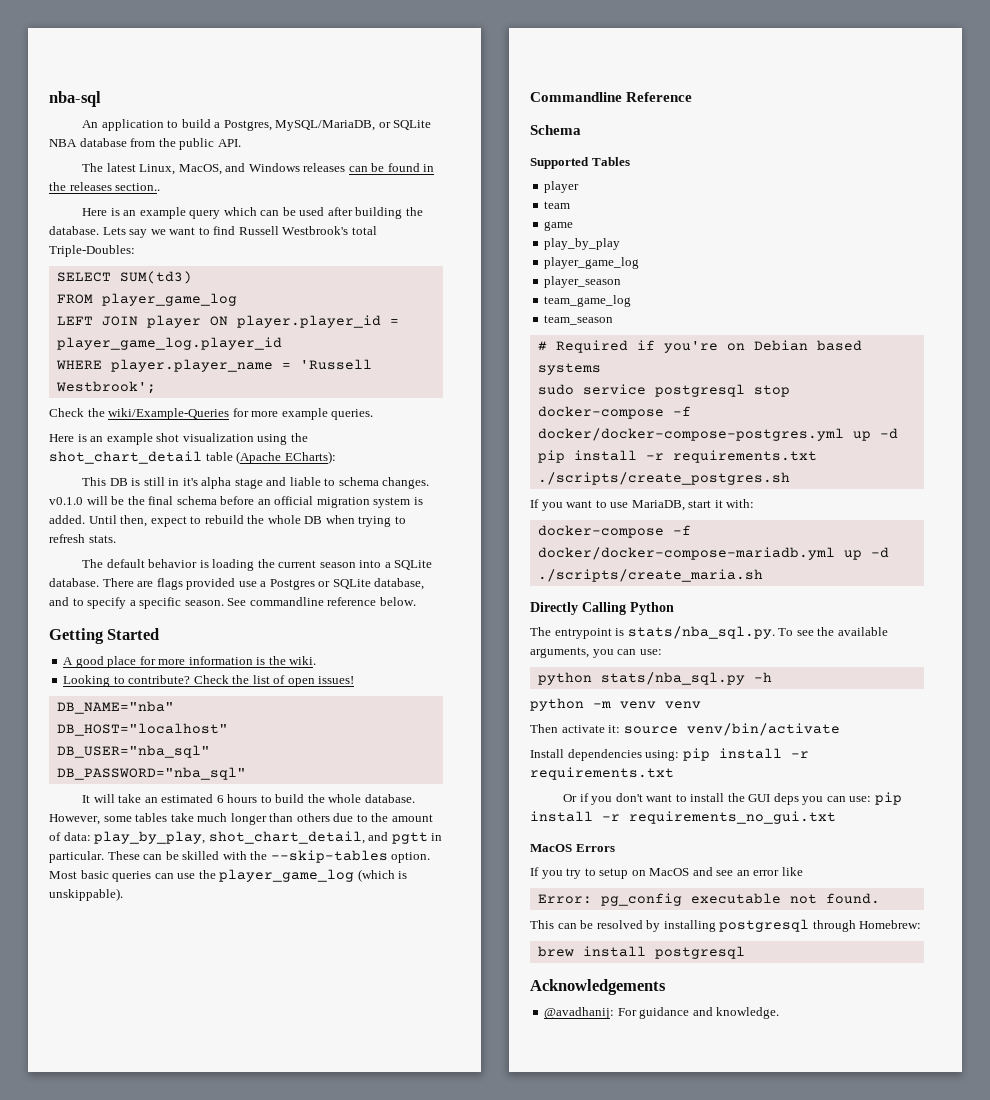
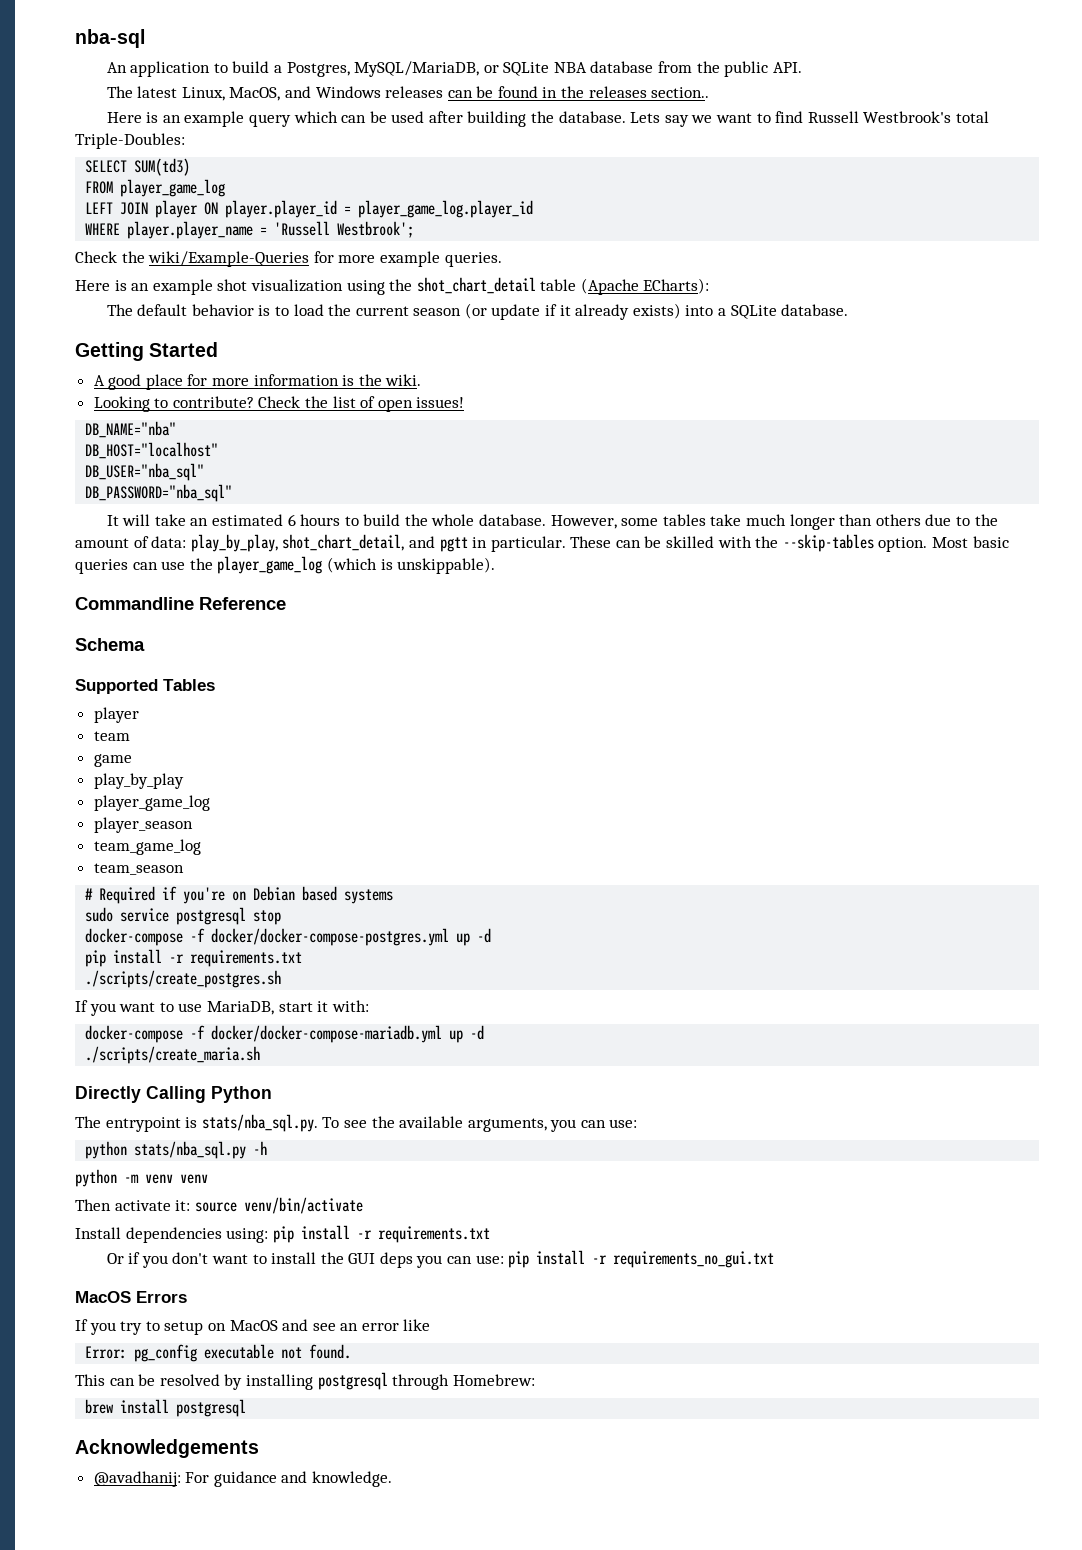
[82,477,430,489] [49,496,423,508] [49,515,406,527] [49,534,116,543] // This DB is still in it's alpha stage and liable to schema changes. v0.1.0 will be the final schema before an official migration system is added. Until then, expect to rebuild the whole DB when trying to refresh stats. -> (710, 286) none
[212,559,255,571] loading -> [274,304,324,316] to load
[359,560,433,570] [49,578,425,590] [49,597,416,609] into a SQLite database. There are flags provided use a Postgres or SQLite database, and to specify a specific season. See commandline reference below. -> [464,303,849,320] (or update if it already exists) into a SQLite database.

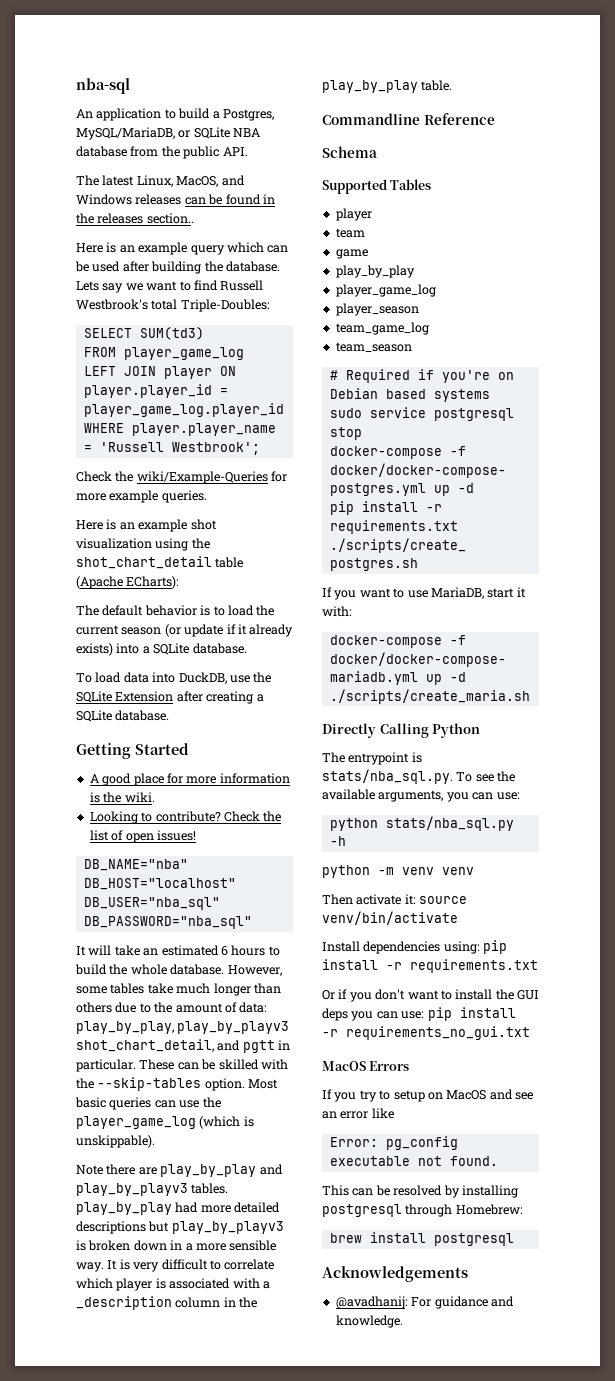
(849, 310) none -> [76,672,272,684] [76,691,264,704] [76,710,170,722] // To load data into DuckDB, use the SQLite Extension after creating a SQLite database.
(278, 543) none -> [177,1021,290,1034] play_by_playv3
(496, 565) none -> [76,1164,283,1177] [76,1183,229,1196] [76,1202,281,1215] [76,1221,284,1234] [76,1240,277,1251] [76,1259,275,1272] [76,1278,270,1291] [76,1296,258,1310] [322,80,453,93] // Note there are play_by_play and play_by_playv3 tables. play_by_play had more detailed descriptions but play_by_playv3 is broken down in a more sensible way. It is very difficult to correlate which player is associated with a _description column in the play_by_play table.

